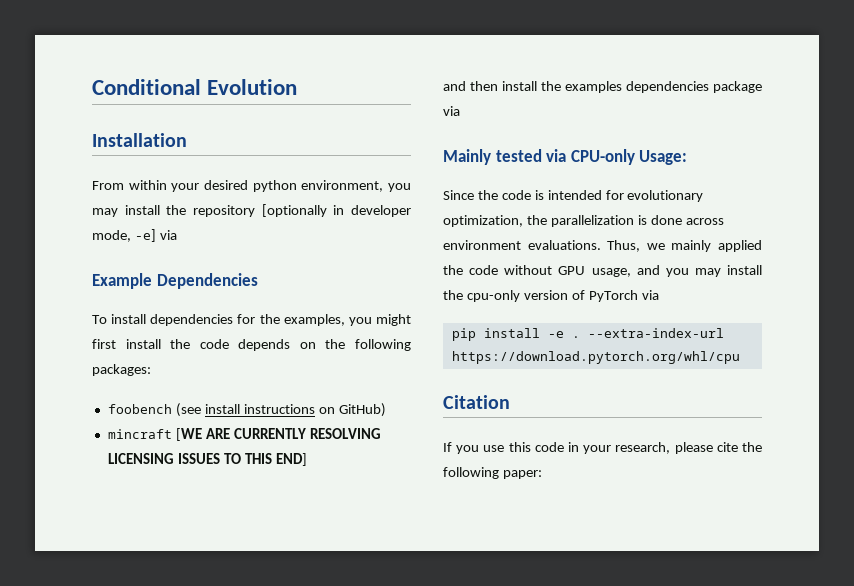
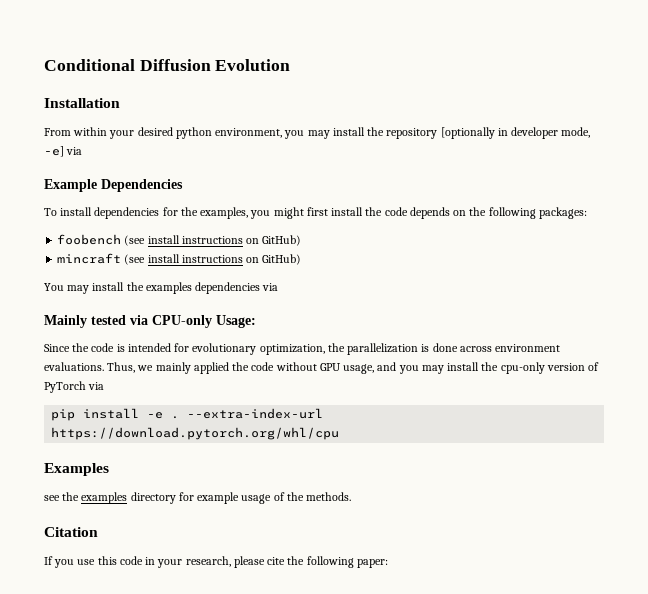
(201, 87) none -> [139,59,211,71] Diffusion
[175,428,381,441] [107,453,307,466] [443,81,498,91] [WE ARE CURRENTLY RESOLVING LICENSING ISSUES TO THIS END] // and then -> [124,254,302,265] [44,283,90,294] (see install instructions on GitHub) // You may
[713,81,762,93] package -> (261, 288) none
(740, 357) none -> [44,463,109,476] [44,492,352,504] // Examples // see the examples directory for example usage of the methods.

